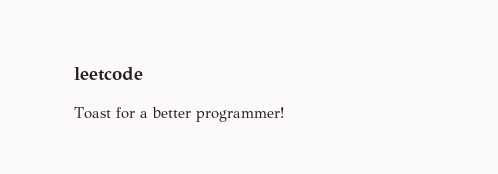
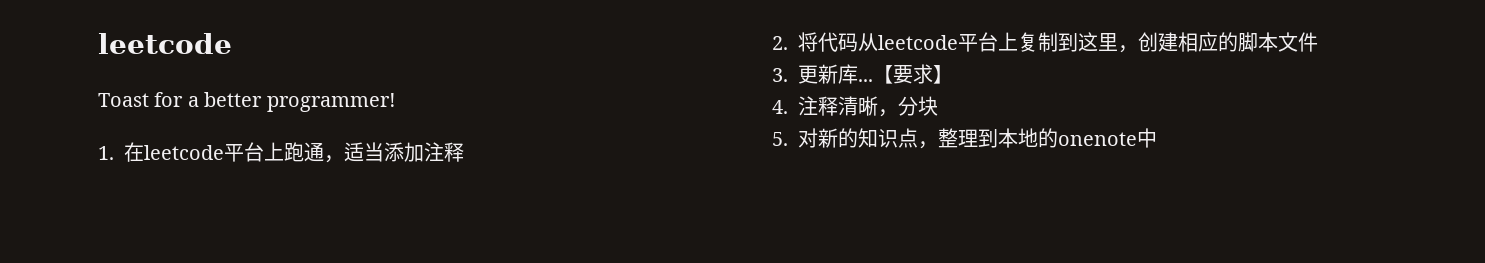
(284, 114) none -> [98,142,464,163] [772,32,1318,53] [772,64,953,84] [772,96,938,117] [772,128,1157,149] // 1.在leetcode平台上跑通，适当添加注释 // 2.将代码从leetcode平台上复制到这里，创建相应的脚本文件 // 3.更新库...【要求】 // 4.注释清晰，分块 // 5.对新的知识点，整理到本地的onenote中

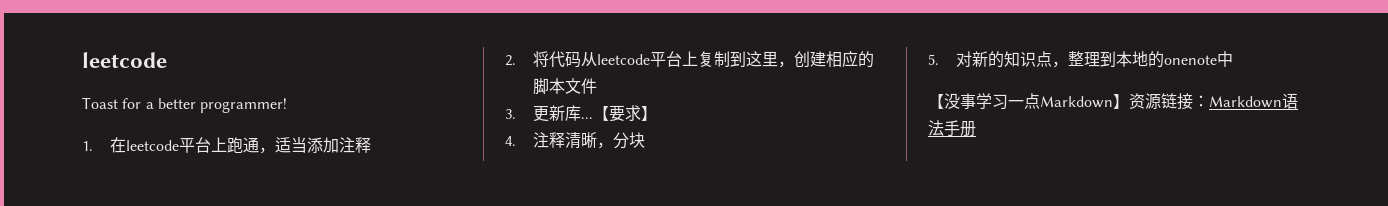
(1157, 138) none -> [928,93,1298,110] [928,120,976,137] // 【没事学习一点Markdown】资源链接：Markdown语法手册

